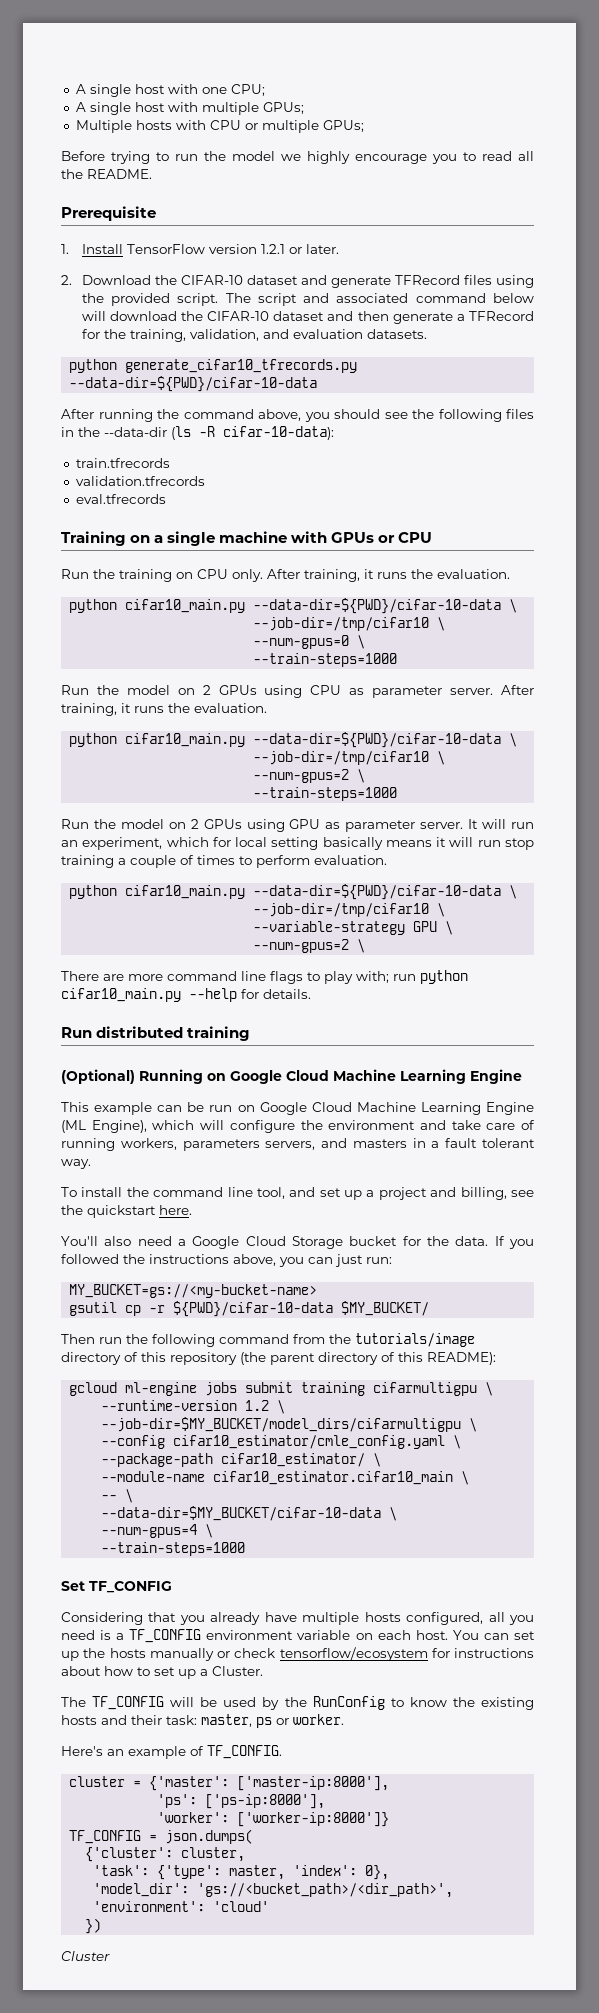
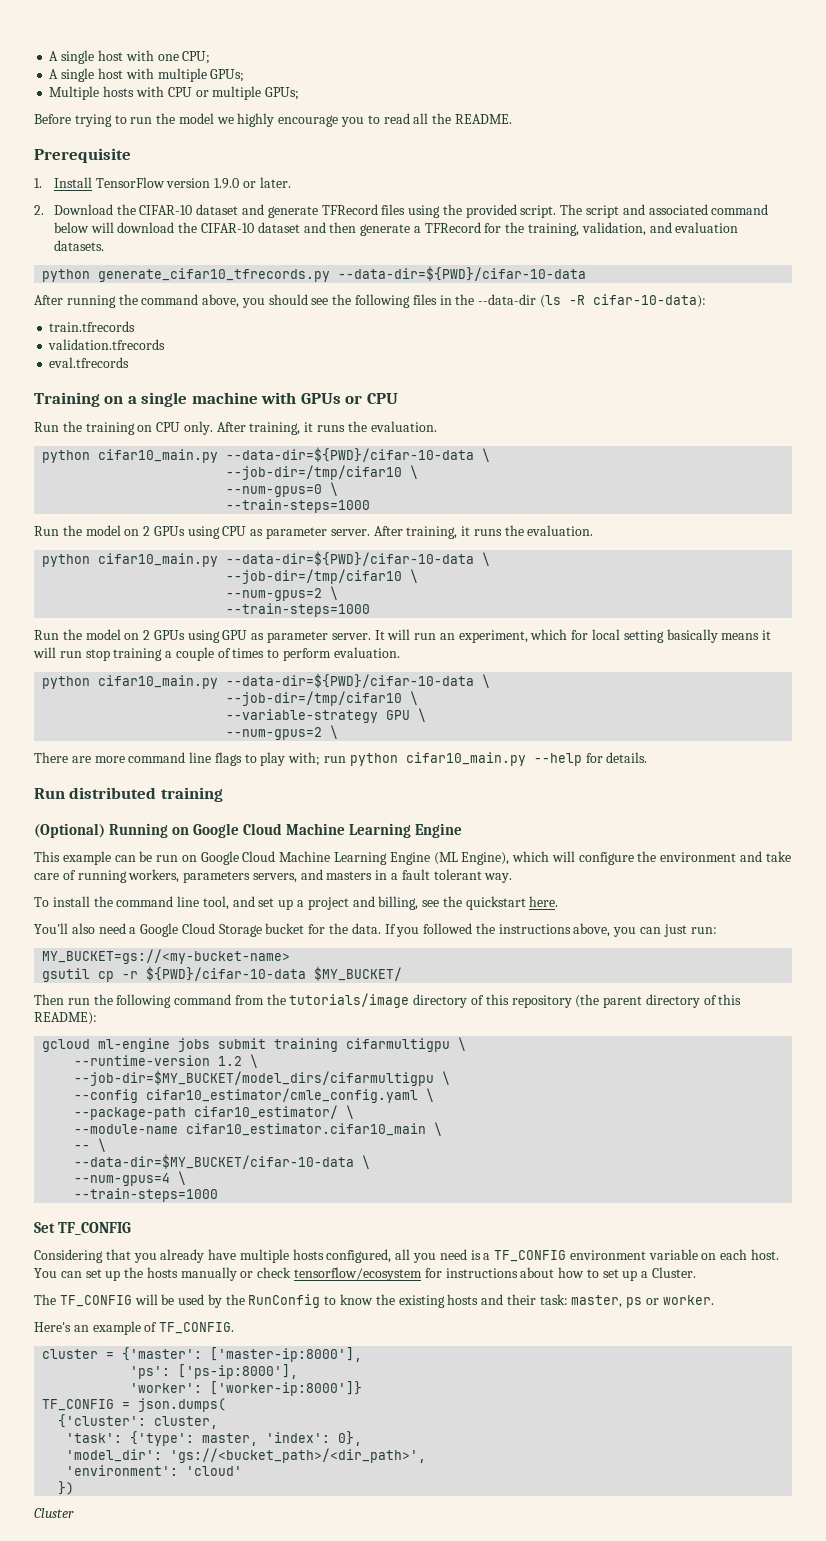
[260,244,285,254] 1.2.1 -> [214,178,240,189] 1.9.0

